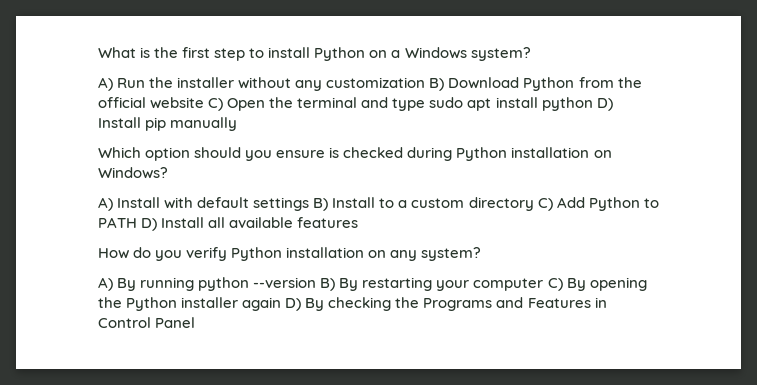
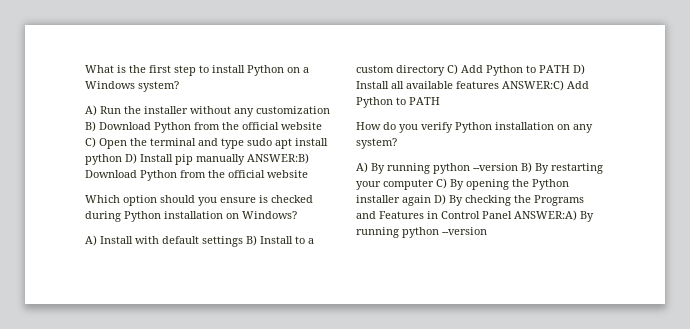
(238, 124) none -> [247,153,309,164] [85,170,308,181] ANSWER:B) Download Python from the official website
(359, 222) none -> [502,80,589,91] [356,97,440,108] ANSWER:C) Add Python to PATH
(196, 322) none -> [514,210,594,222] [356,227,487,238] ANSWER:A) By running python --version

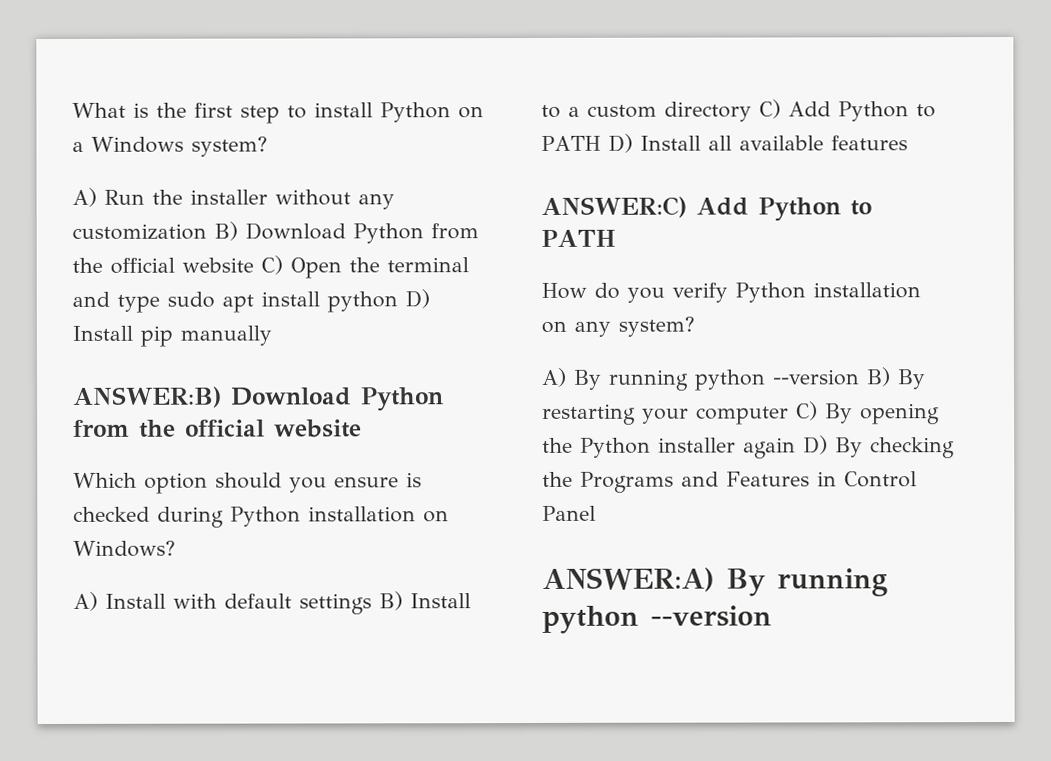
(245, 159) none -> (272, 335) //
(499, 85) none -> (908, 143) //
(512, 215) none -> (596, 513) //

